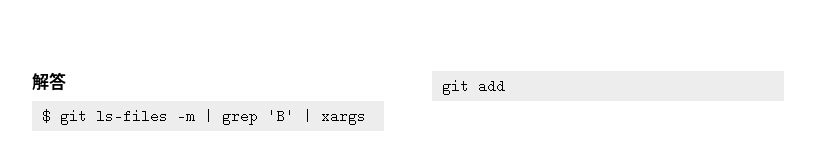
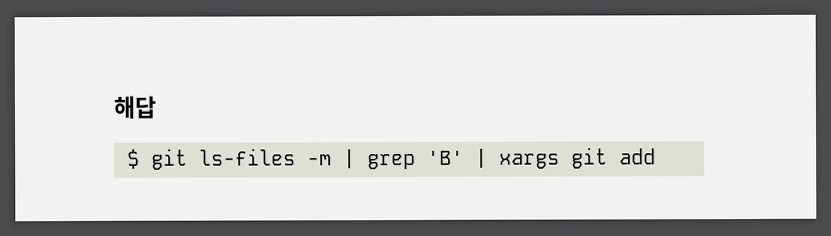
[32,72,66,91] 解答 -> [113,95,157,119] 해답

